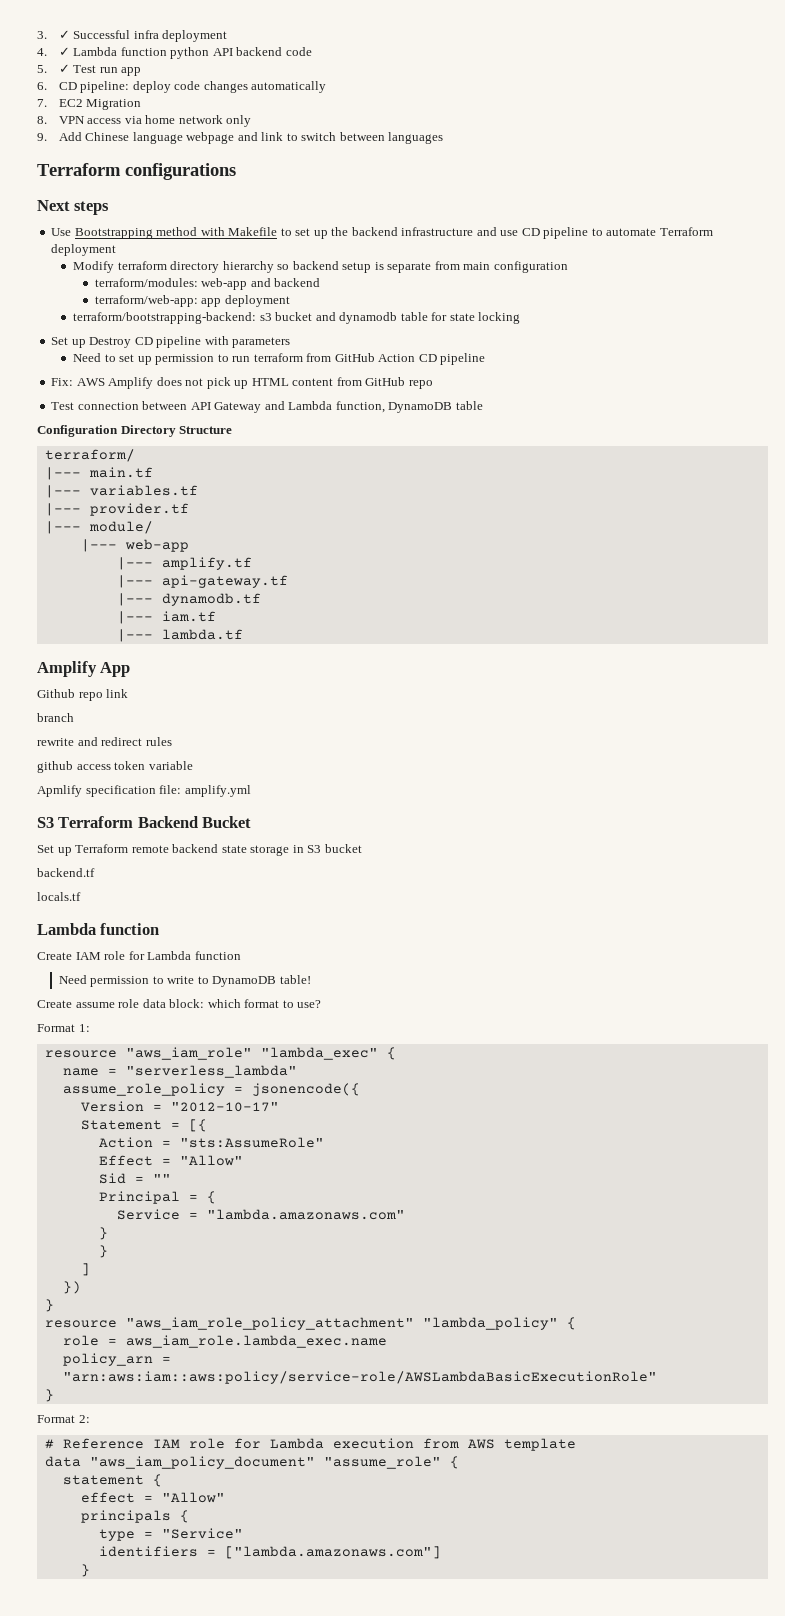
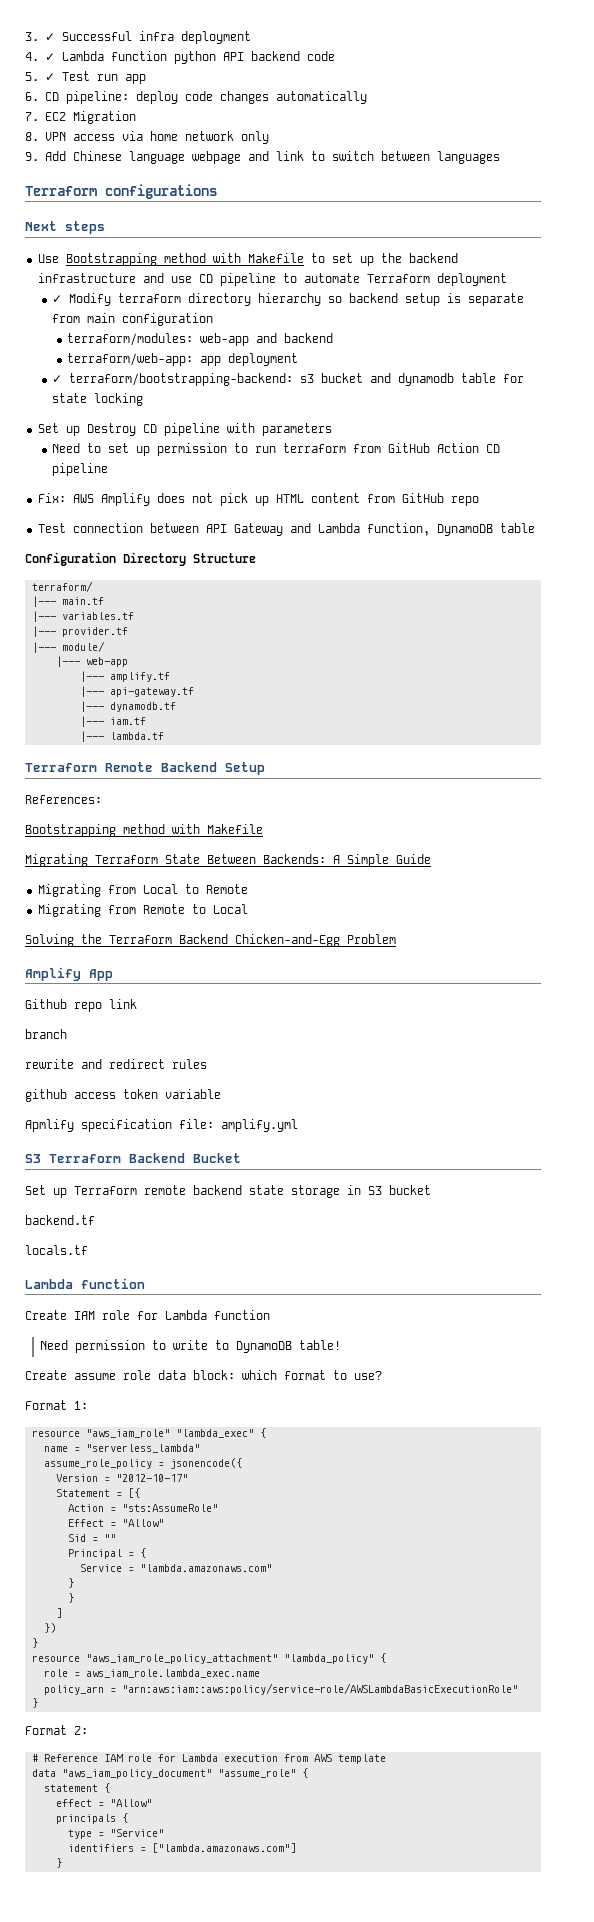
(117, 250) none -> [52,295,63,303] ✓
(290, 301) none -> [52,375,63,383] ✓
(243, 634) none -> [25,762,265,775] [25,795,102,804] [25,824,263,837] [25,854,431,867] [37,884,248,897] [37,904,248,917] [25,934,396,947] // Terraform Remote Backend Setup // References: // Bootstrapping method with Makefile // Migrating Terraform State Between Backends: A Simple Guide // Migrating from Local to Remote // Migrating from Remote to Local // Solving the Terraform Backend Chicken-and-Egg Problem

